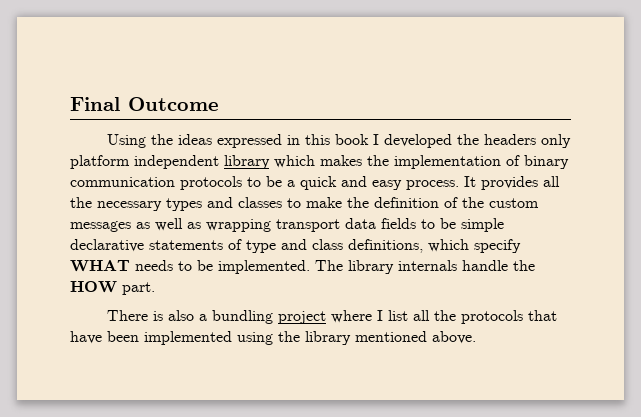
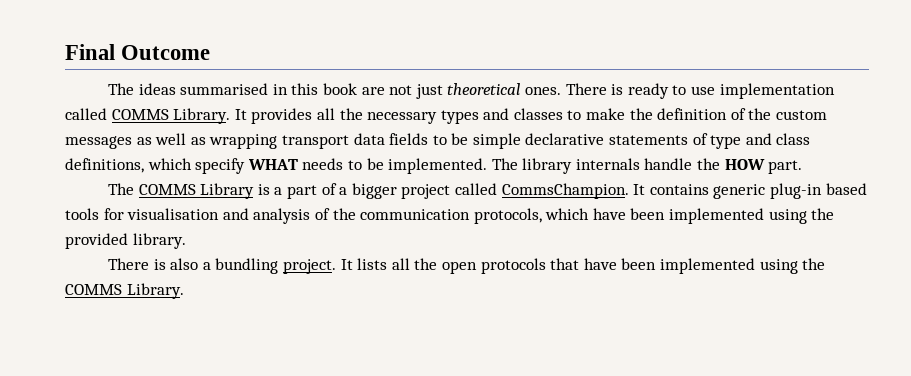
[106,134,571,148] [70,155,569,169] [70,176,459,190] Using the ideas expressed in this book I developed the headers only platform independent library which makes the implementation of binary communication protocols to be a quick and easy process. -> [108,83,835,99] [65,108,231,124] The ideas summarised in this book are not just theoretical ones. There is ready to use implementation called COMMS Library.
(155, 288) none -> [108,183,867,199] [65,208,835,224] [65,233,186,249] // The COMMS Library is a part of a bigger project called CommsChampion. It contains generic plug-in based tools for visualisation and analysis of the communication protocols, which have been implemented using the provided library.
[277,310,456,324] project where I list all the -> [283,258,478,274] project. It lists all the open
[305,331,476,345] library mentioned above. -> [65,283,184,299] COMMS Library.

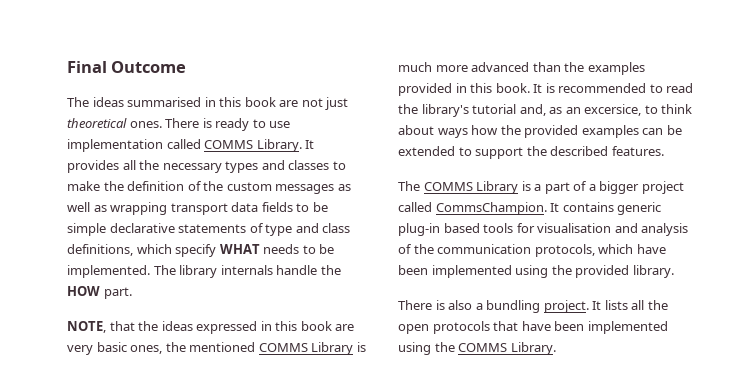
(803, 167) none -> [67,321,355,334] [67,342,366,355] [398,62,645,75] [398,83,694,96] [398,104,693,117] [398,125,682,138] [398,146,664,159] // NOTE, that the ideas expressed in this book are very basic ones, the mentioned COMMS Library is much more advanced than the examples provided in this book. It is recommended to read the library's tutorial and, as an excersice, to think about ways how the provided examples can be extended to support the described features.

